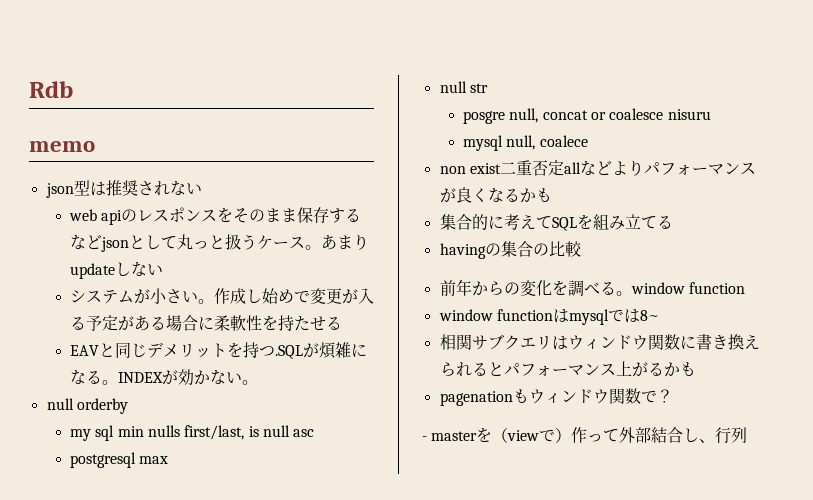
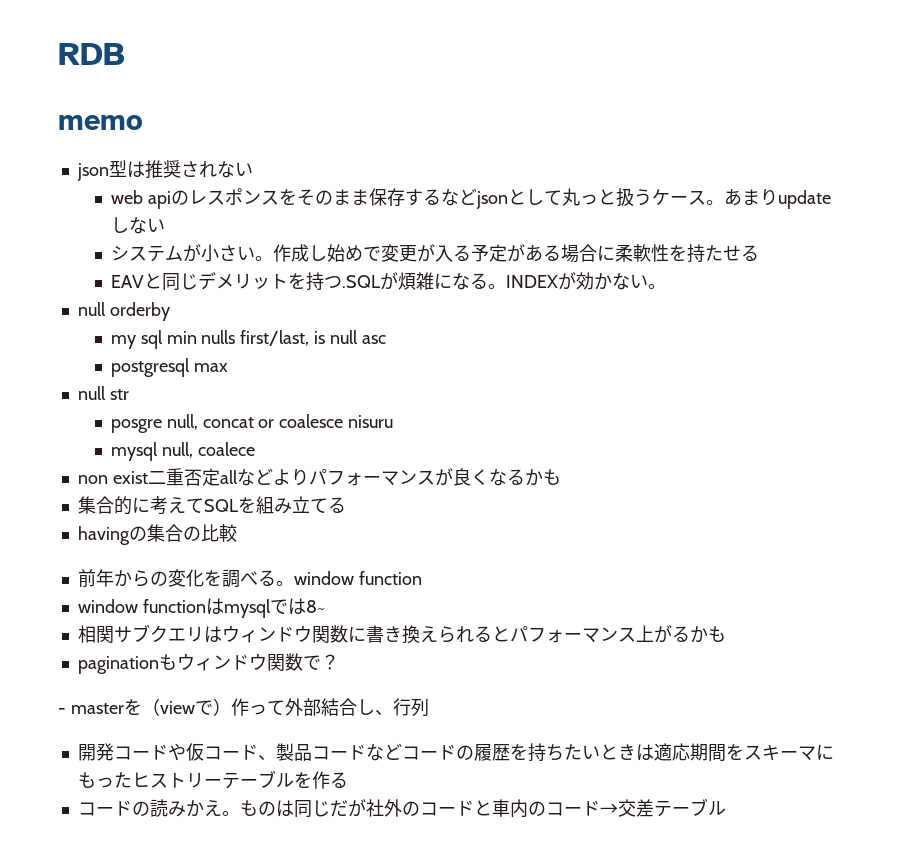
[29,81,73,98] Rdb -> [58,43,125,65] RDB
[439,391,513,406] pagenation -> [77,656,159,674] pagination
(748, 435) none -> [77,743,834,762] [77,770,348,789] [77,798,726,818] // 開発コードや仮コード、製品コードなどコードの履歴を持ちたいときは適応期間をスキーマにもったヒストリーテーブルを作る // コードの読みかえ。ものは同じだが社外のコードと車内のコード→交差テーブル

